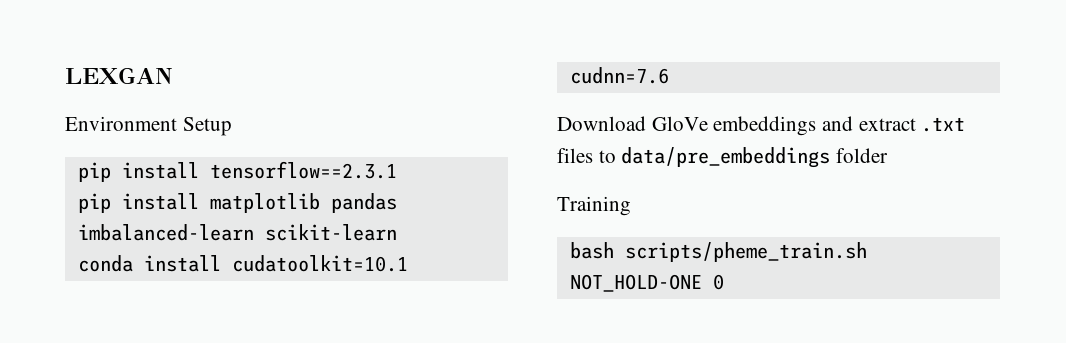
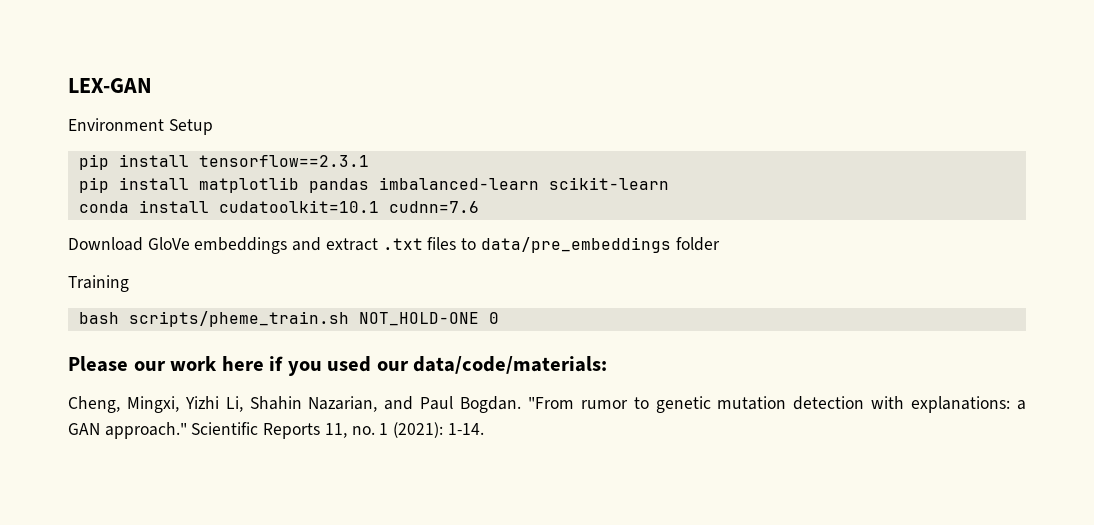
[65,67,172,84] LEXGAN -> [68,78,152,93] LEX-GAN
(724, 282) none -> [68,356,608,376] [68,396,1026,413] [68,422,484,439] // Please our work here if you used our data/code/materials: // Cheng, Mingxi, Yizhi Li, Shahin Nazarian, and Paul Bogdan. "From rumor to genetic mutation detection with explanations: a GAN approach." Scientific Reports 11, no. 1 (2021): 1-14.

